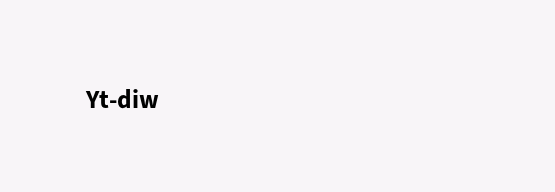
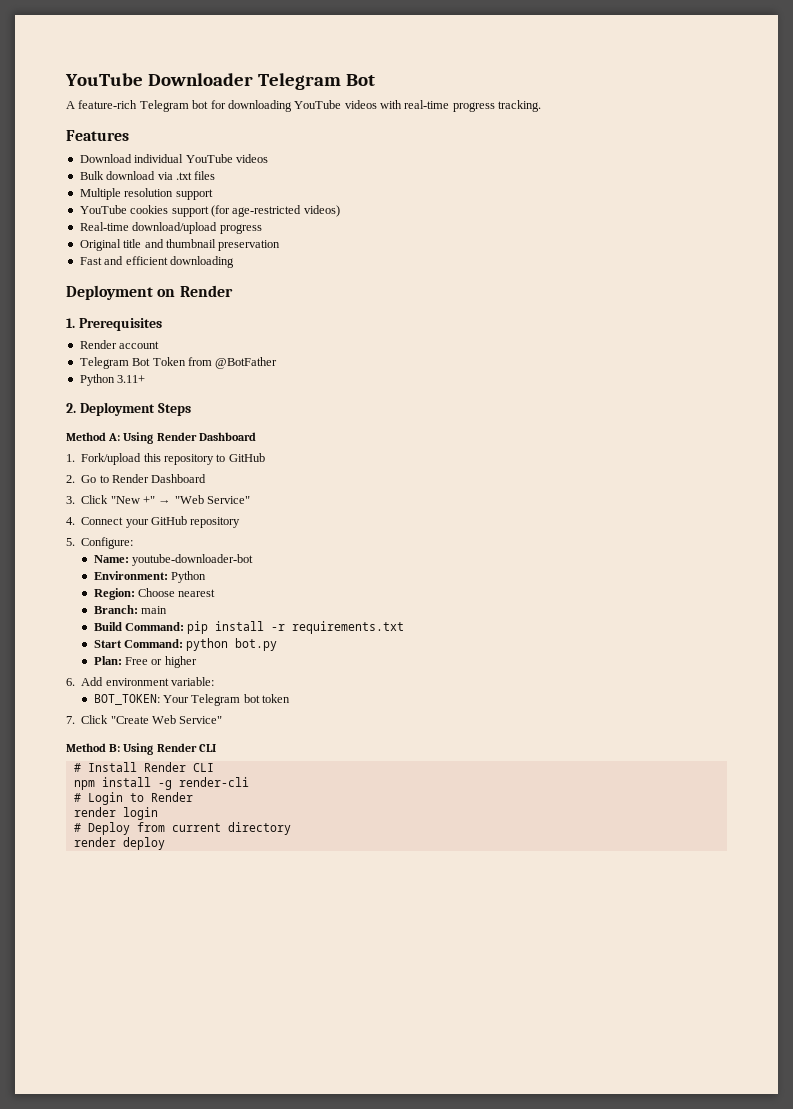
[85,89,159,109] Yt-diw -> [65,73,375,90] [66,100,542,112] [66,130,129,141] [79,154,268,163] [79,171,216,180] [79,188,213,200] [79,205,340,217] [79,222,262,234] [79,239,281,251] [79,256,234,268] [66,285,233,300] [66,318,162,331] [79,340,160,349] [79,357,278,369] [79,374,146,386] [66,402,191,416] [66,432,256,444] [66,453,265,465] [66,474,207,483] [66,495,251,504] [66,516,241,528] [66,537,134,549] [93,554,253,566] [93,571,206,583] [93,588,216,600] [93,605,167,614] [93,621,405,634] [93,638,278,651] [93,656,197,668] [66,677,214,686] [93,694,291,706] [66,715,223,724] [66,743,216,755] [73,762,214,772] [73,777,249,790] [73,792,193,805] [73,807,158,820] [73,822,291,835] [73,837,165,850] YouTube Downloader Telegram Bot // A feature-rich Telegram bot for downloading YouTube videos with real-time progress tracking. // Features // Download individual YouTube videos // Bulk download via .txt files // Multiple resolution support // YouTube cookies support (for age-restricted videos) // Real-time download/upload progress // Original title and thumbnail preservation // Fast and efficient downloading // Deployment on Render // 1. Prerequisites // Render account // Telegram Bot Token from @BotFather // Python 3.11+ // 2. Deployment Steps // Method A: Using Render Dashboard // 1. Fork/upload this repository to GitHub // 2. Go to Render Dashboard // 3. Click "New +" → "Web Service" // 4. Connect your GitHub repository // 5. Configure: // Name: youtube-downloader-bot // Environment: Python // Region: Choose nearest // Branch: main // Build Command: pip install -r requirements.txt // Start Command: python bot.py // Plan: Free or higher // 6. Add environment variable: // BOT_TOKEN: Your Telegram bot token // 7. Click "Create Web Service" // Method B: Using Render CLI // # Install Render CLI // npm install -g render-cli // # Login to Render // render login // # Deploy from current directory // render deploy

